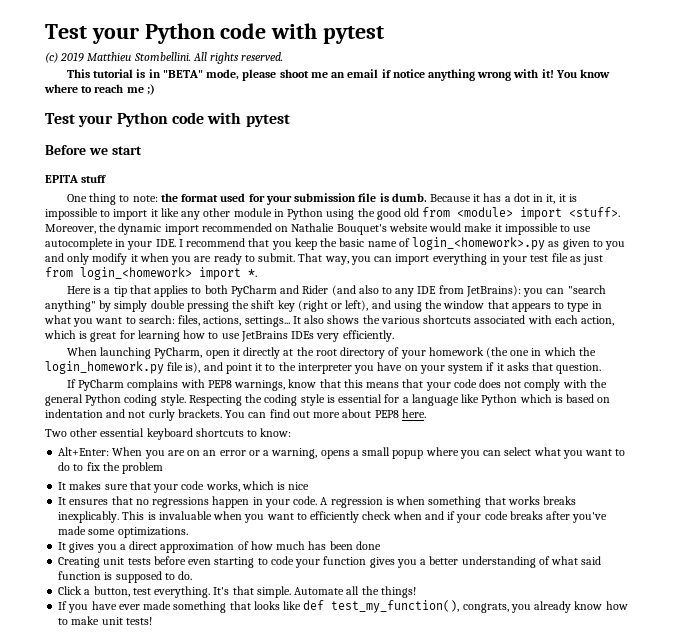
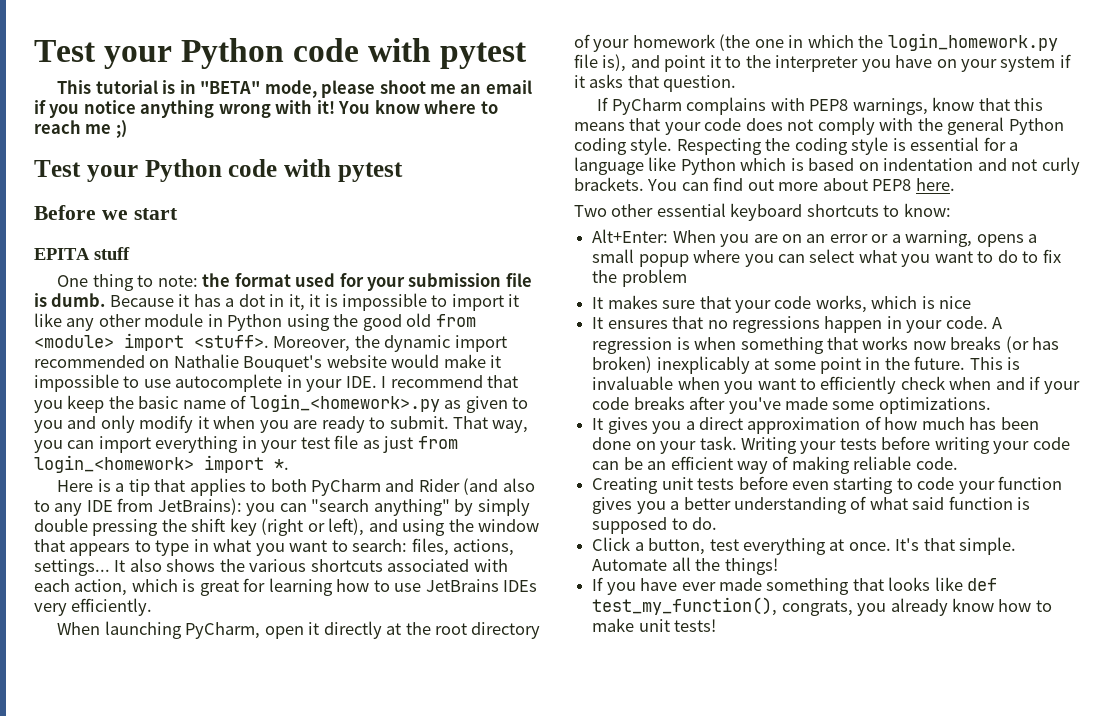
[45,23,385,44] [45,52,284,64] Test your Python code with pytest // (c) 2019 Matthieu Stombellini. All rights reserved. -> [34,38,528,69] Test your Python code with pytest
(391, 73) none -> [49,104,80,118] you
[543,496,577,505] [58,511,120,523] breaks inexplicably. -> [912,336,1060,353] [592,356,966,374] now breaks (or has broken) inexplicably at some point in the future.
(381, 545) none -> [635,436,1070,454] [592,456,958,474] on your task. Writing your tests before writing your code can be an efficient way of making reliable code.
[154,586,211,598] everything. -> [742,538,891,555] everything at once.

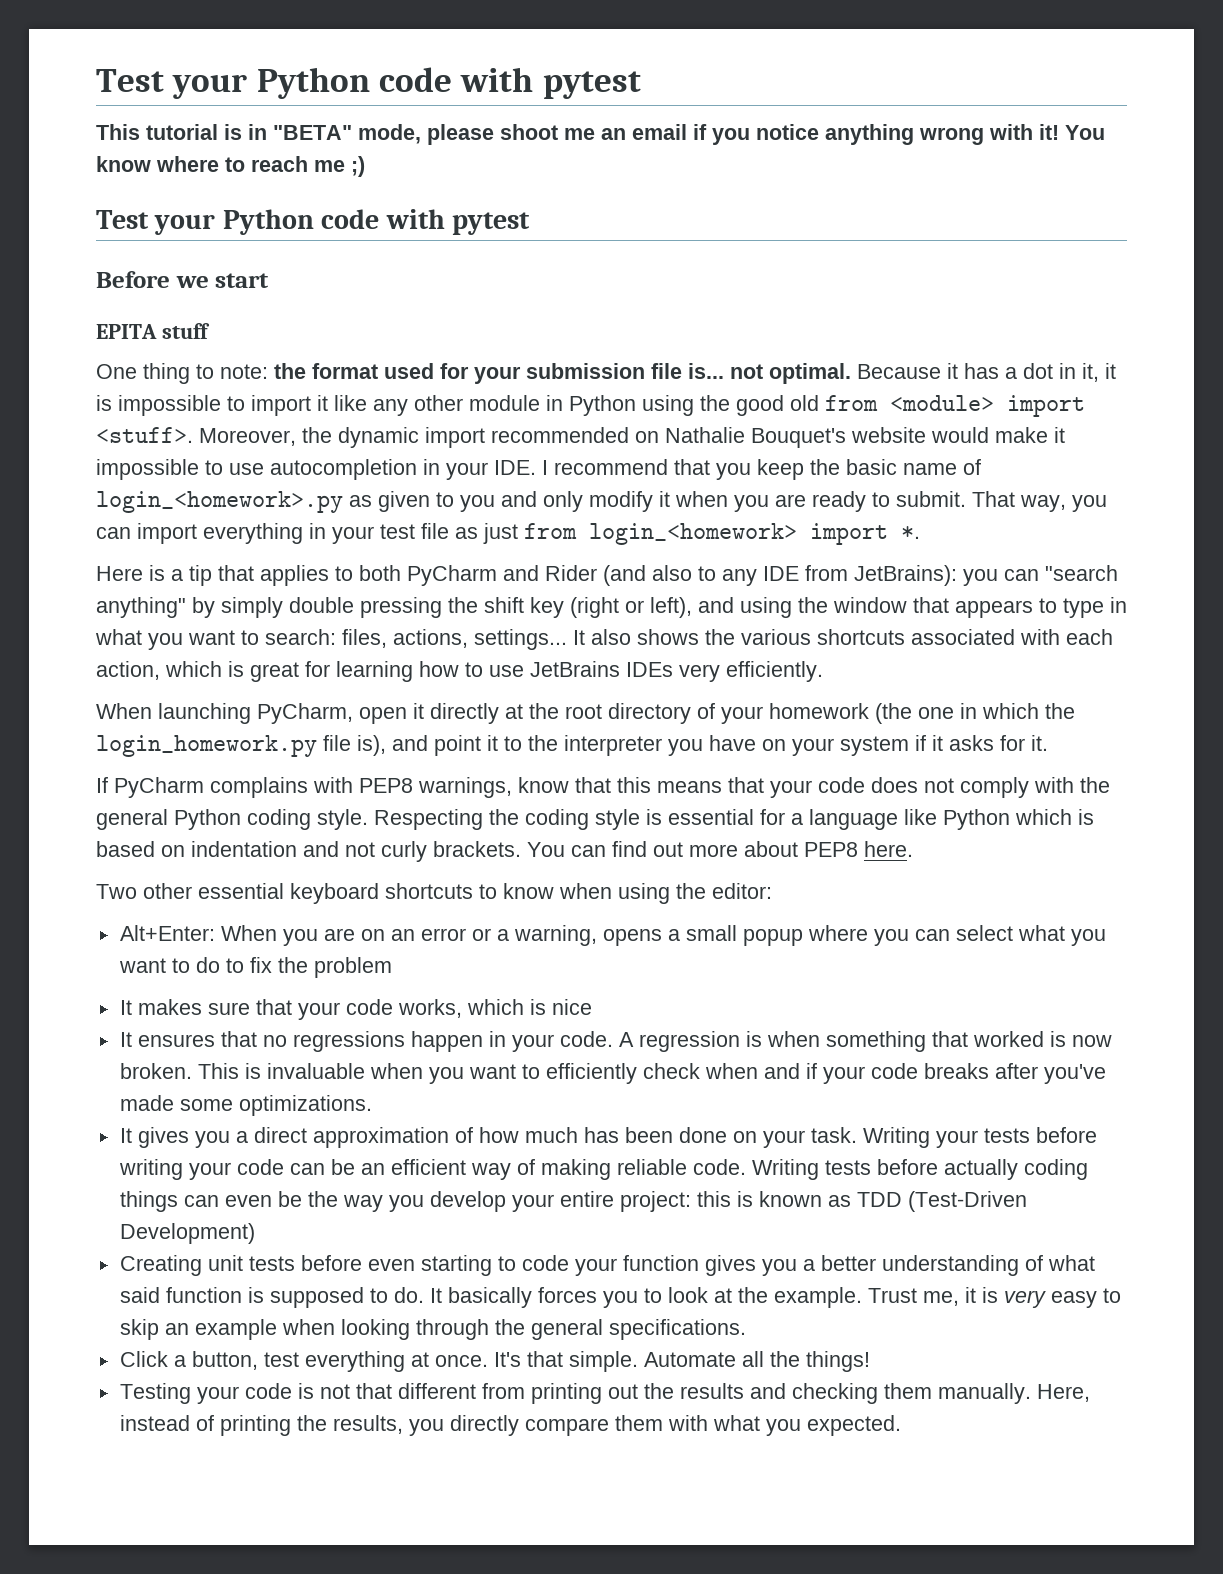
[34,293,106,307] is dumb. -> [688,363,851,384] is... not optimal.
[175,374,283,392] autocomplete -> [270,459,417,480] autocompletion
[627,75,737,92] that question. -> [1000,735,1048,751] for it.
[903,203,951,217] know: -> [503,883,772,904] know when using the editor:
[862,336,1060,353] [592,356,966,374] works now breaks (or has broken) inexplicably at some point in the future. -> [972,1031,1112,1047] [119,1063,192,1079] worked is now broken.
(958, 463) none -> [751,1159,1088,1180] [119,1191,1027,1212] [119,1223,255,1244] Writing tests before actually coding things can even be the way you develop your entire project: this is known as TDD (Test-Driven Development)
(718, 523) none -> [429,1287,1121,1308] [119,1319,746,1340] It basically forces you to look at the example. Trust me, it is very easy to skip an example when looking through the general specifications.
[592,577,998,595] [592,597,1052,616] [592,618,717,632] If you have ever made something that looks like def test_my_function(), congrats, you already know how to make unit tests! -> [119,1383,1090,1404] [119,1415,901,1436] Testing your code is not that different from printing out the results and checking them manually. Here, instead of printing the results, you directly compare them with what you expected.

